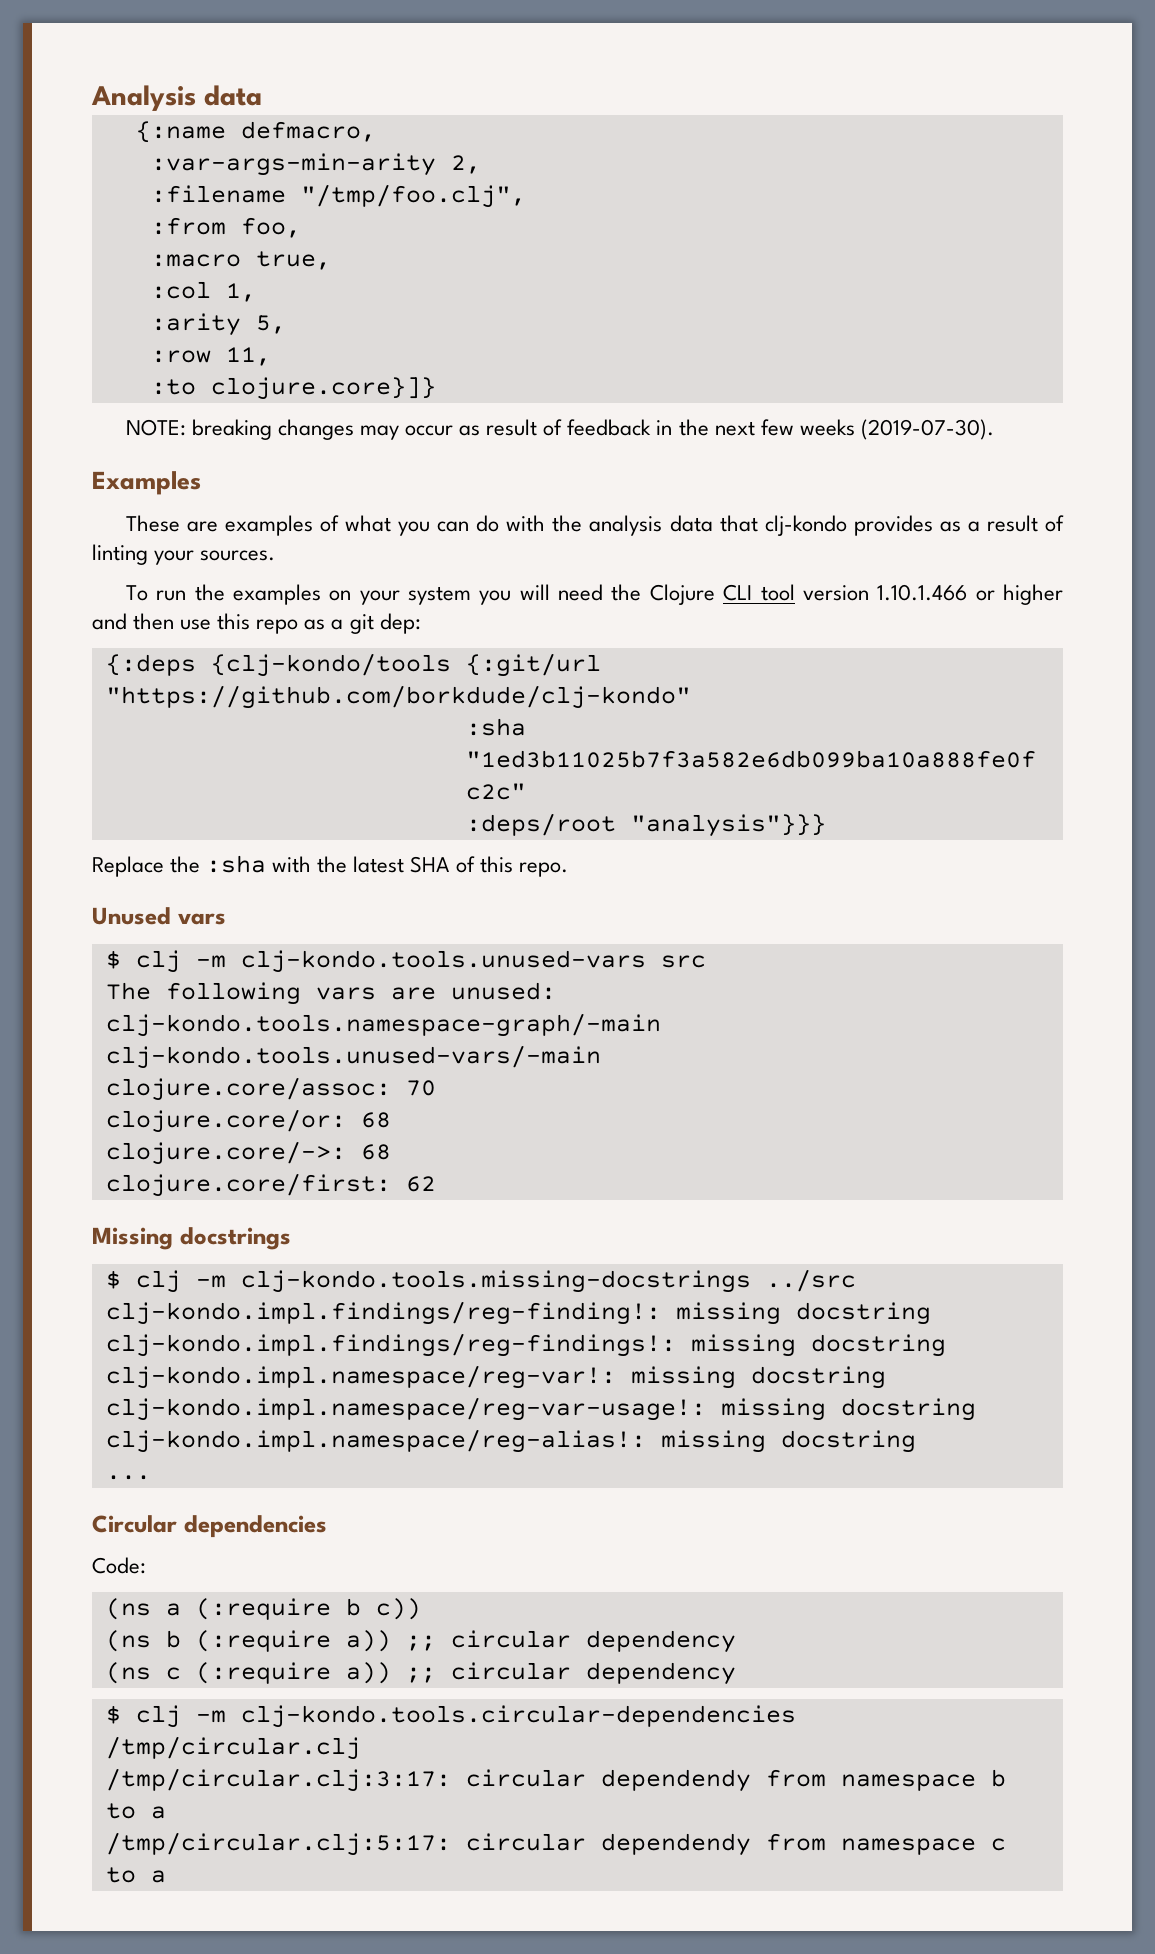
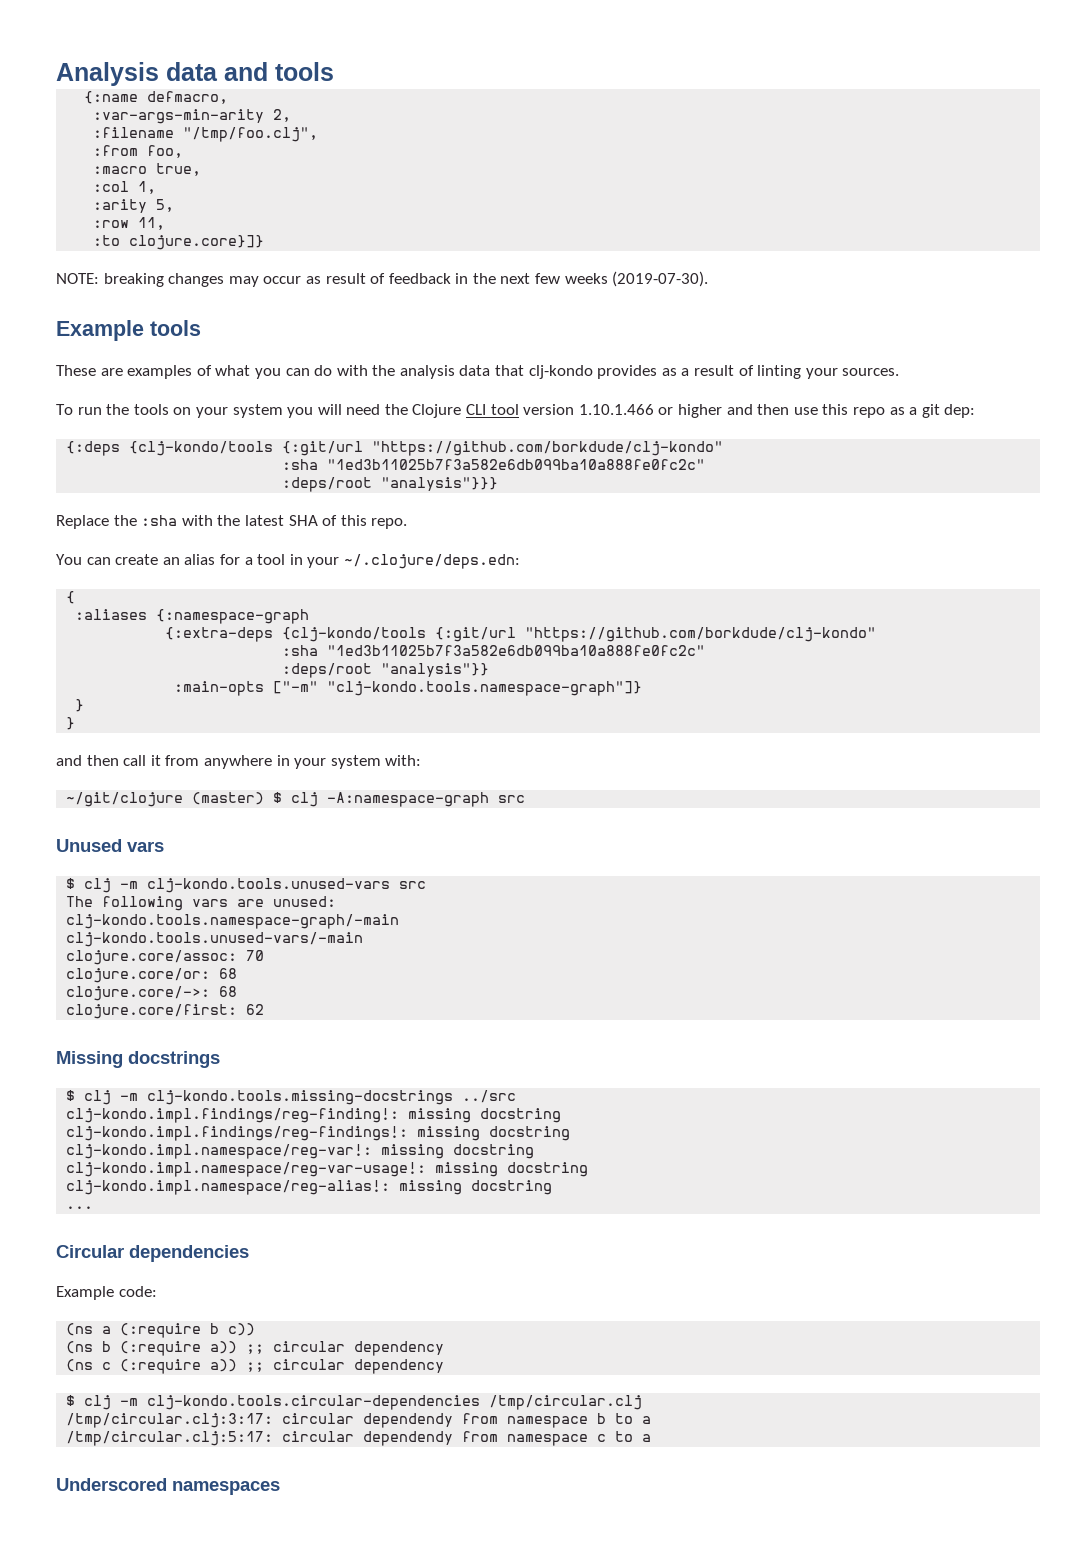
(262, 95) none -> [224,62,334,81] and tools
[92,471,201,495] Examples -> [56,320,201,341] Example tools
[232,584,321,605] examples -> [133,404,169,415] tools
(568, 869) none -> [56,554,520,569] [66,591,76,604] [75,609,310,624] [165,627,877,642] [282,645,706,656] [282,663,490,678] [174,681,643,696] [75,699,85,712] [66,717,76,730] [56,755,422,769] [66,792,526,807] // You can create an alias for a tool in your ~/.clojure/deps.edn: // { // :aliases {:namespace-graph // {:extra-deps {clj-kondo/tools {:git/url "https://github.com/borkdude/clj-kondo" // :sha "1ed3b11025b7f3a582e6db099ba10a888fe0fc2c" // :deps/root "analysis"}} // :main-opts ["-m" "clj-kondo.tools.namespace-graph"]} // } // } // and then call it from anywhere in your system with: // ~/git/clojure (master) $ clj -A:namespace-graph src
[92,1557,146,1574] Code: -> [56,1286,157,1300] Example code:
(166, 1876) none -> [56,1478,280,1495] // Underscored namespaces

